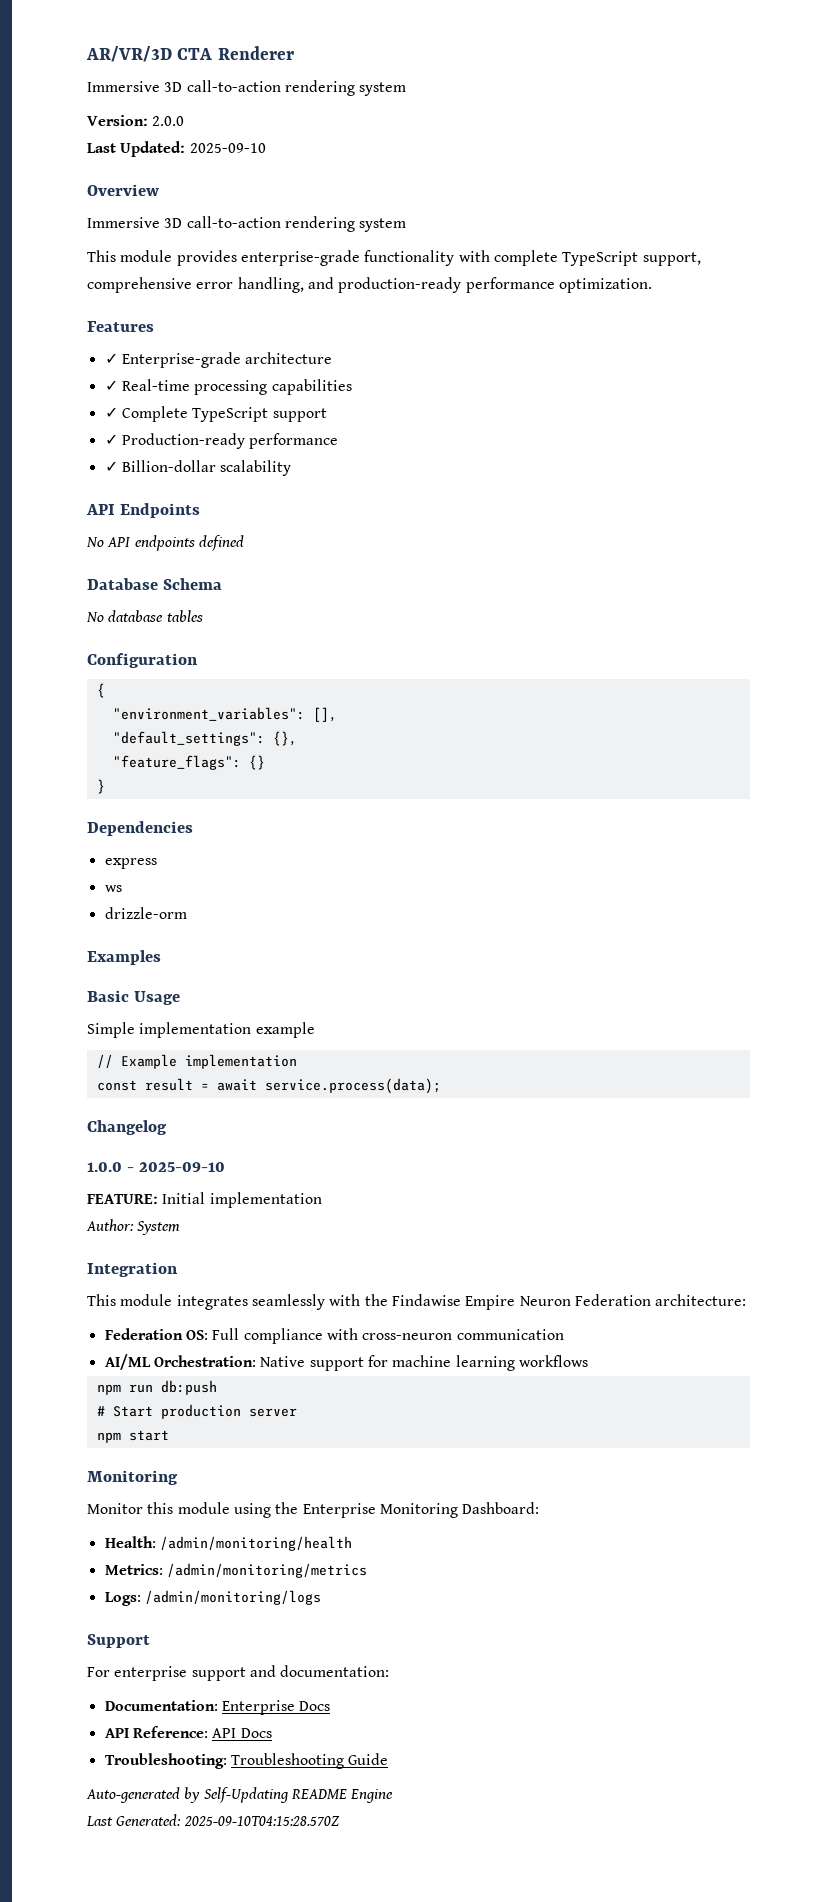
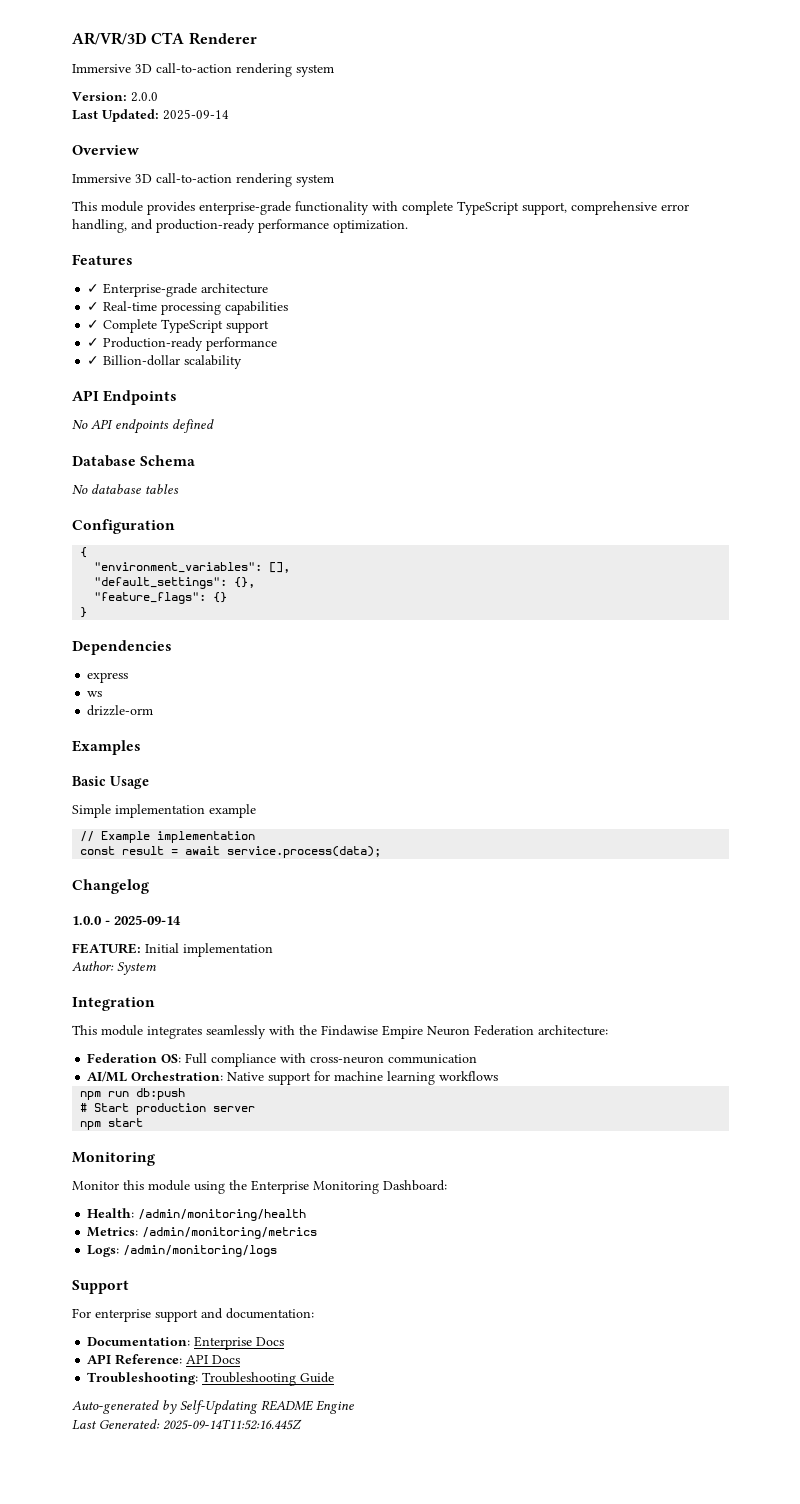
[189,143,266,153] 2025-09-10 -> [163,109,229,120] 2025-09-14
[138,1162,225,1172] 2025-09-10 -> [114,915,181,925] 2025-09-14
[183,1816,340,1826] 2025-09-10T04:15:28.570Z -> [163,1419,302,1430] 2025-09-14T11:52:16.445Z

